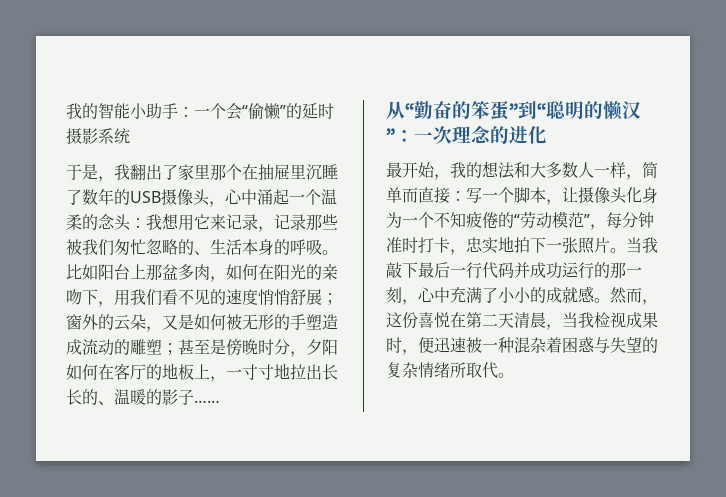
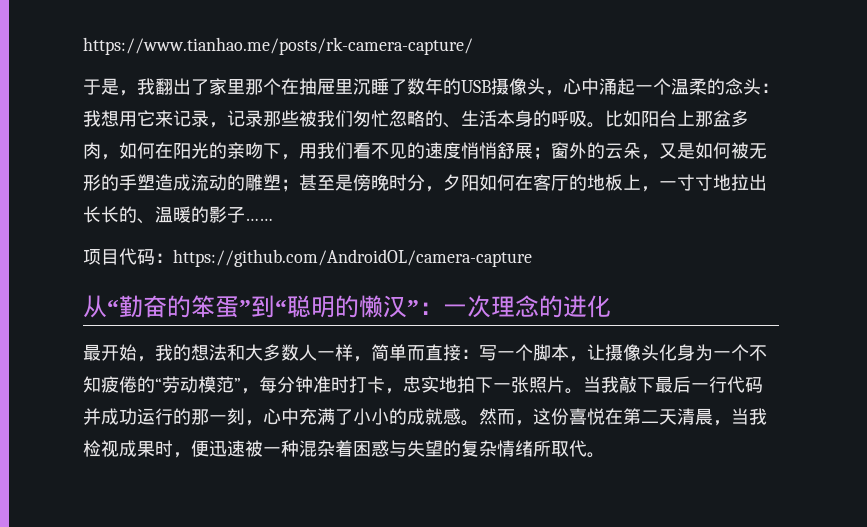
[66,103,334,120] [66,128,130,144] 我的智能小助手：一个会“偷懒”的延时摄影系统 -> [83,37,473,55] https://www.tianhao.me/posts/rk-camera-capture/
(220, 401) none -> [83,248,532,267] // 项目代码：https://github.com/AndroidOL/camera-capture

